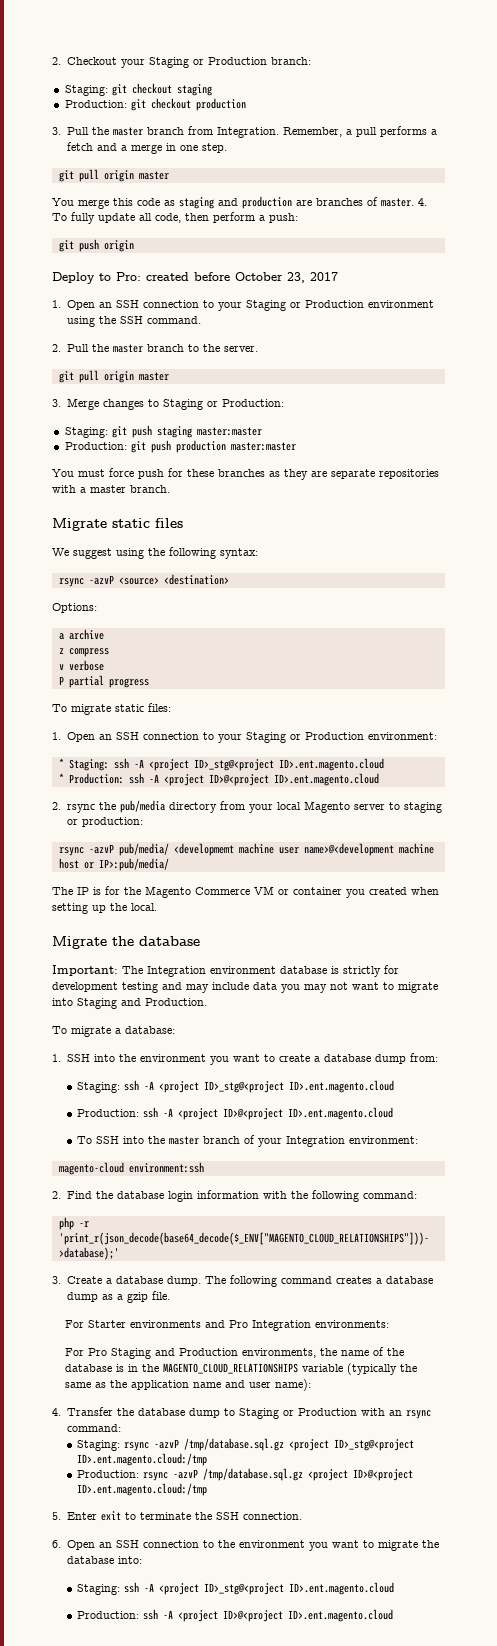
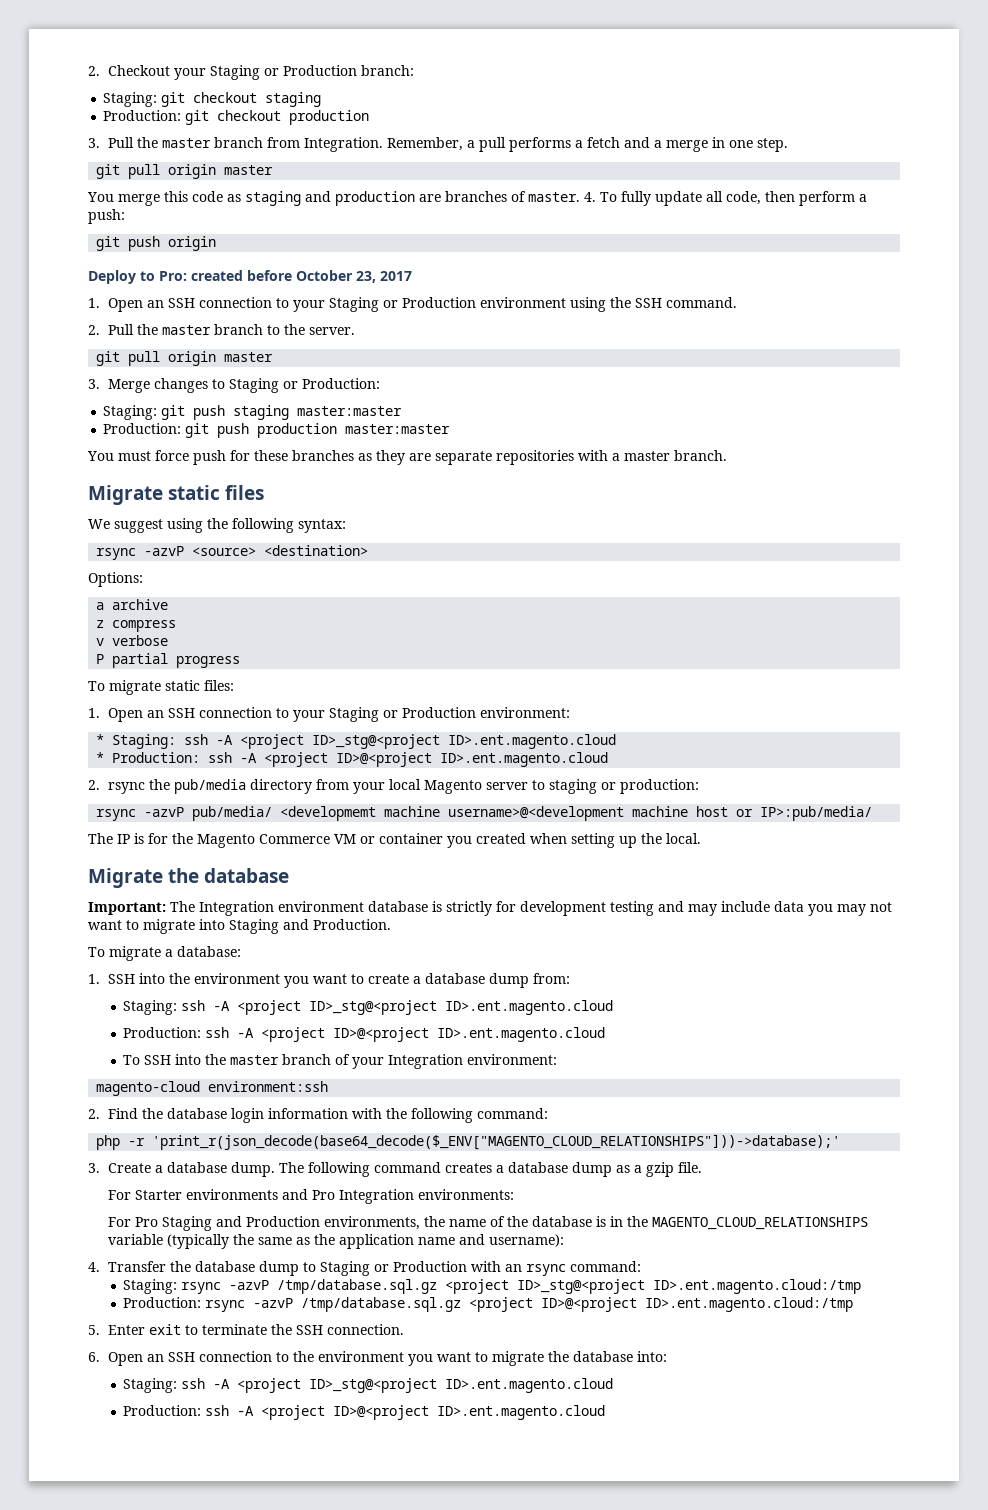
[278,843,394,856] user name>@<development -> [448,806,625,821] username>@<development
[248,1379,311,1391] user name): -> [488,1234,564,1247] username):

